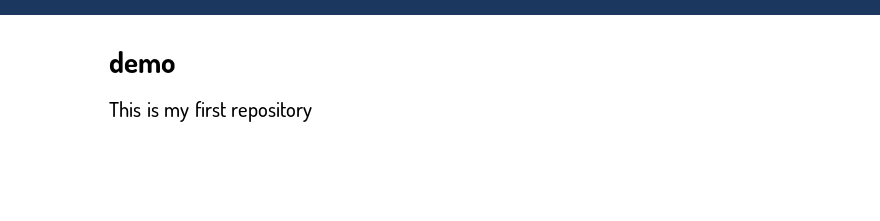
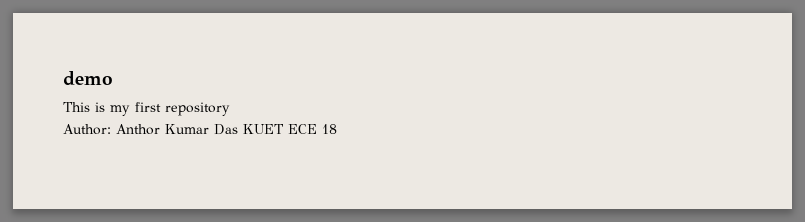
(313, 112) none -> [63,124,337,135] // Author: Anthor Kumar Das KUET ECE 18

